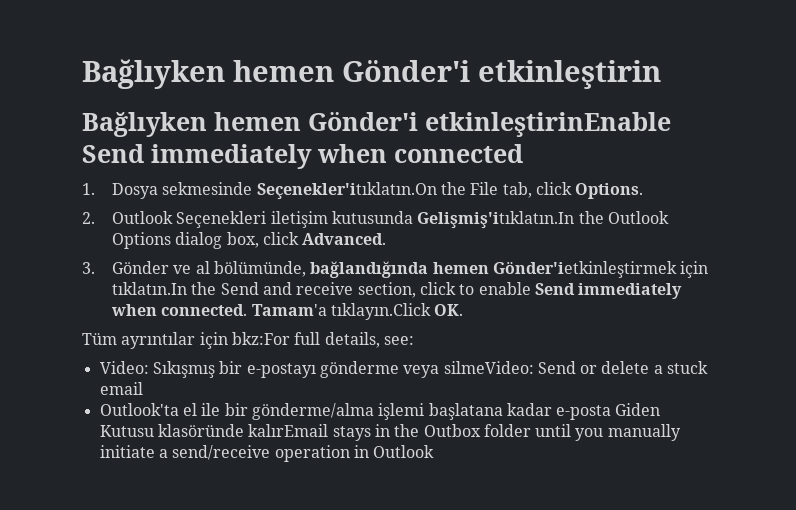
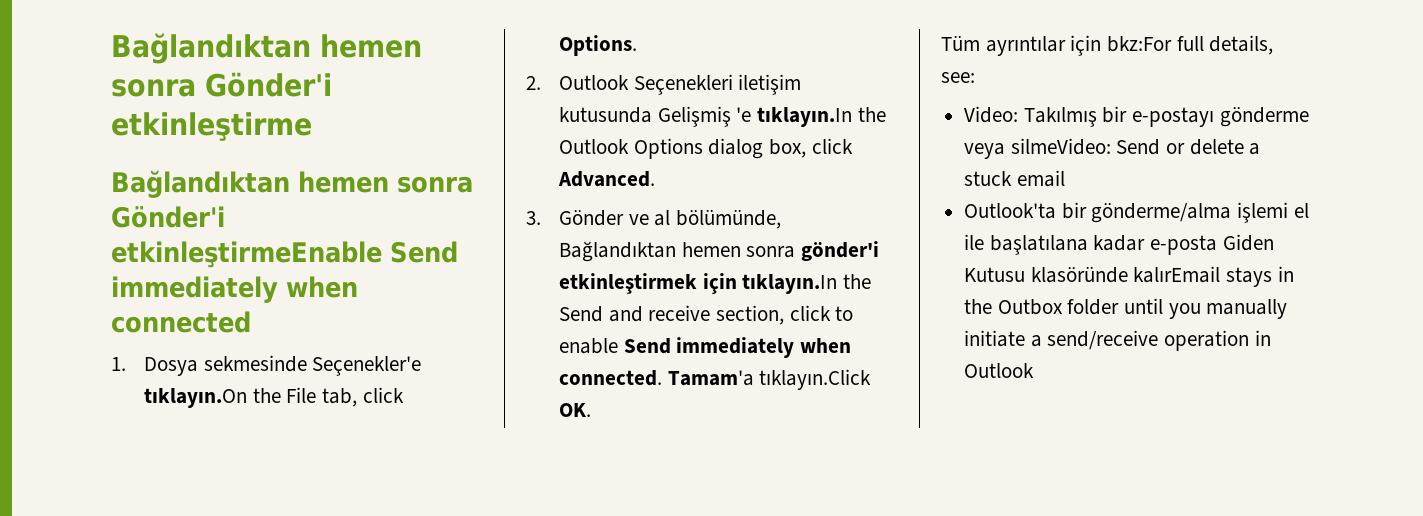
[82,59,661,89] [82,112,671,137] Bağlıyken hemen Gönder'i etkinleştirin // Bağlıyken hemen Gönder'i etkinleştirinEnable -> [111,33,422,64] [111,72,332,97] [111,112,312,141] [111,170,473,198] [111,206,225,228] [111,241,382,268] Bağlandıktan hemen sonra Gönder'i etkinleştirme // Bağlandıktan hemen sonra Gönder'i etkinleştirmeEnable
[256,182,437,200] Seçenekler'itıklatın.On -> [312,356,422,376] [143,388,247,408] Seçenekler'e tıklayın.On
[417,211,575,229] Gelişmiş'itıklatın.In -> [657,106,852,127] Gelişmiş 'e tıklayın.In
[310,261,709,278] [112,282,188,295] bağlandığında hemen Gönder'ietkinleştirmek için tıklatın.In -> [558,241,879,262] [558,273,838,294] Bağlandıktan hemen sonra gönder'i etkinleştirmek için tıklayın.In
[152,361,215,378] Sıkışmış -> [1023,107,1097,127] Takılmış
[182,403,221,416] el ile -> (1057, 211) none
[428,403,503,420] başlatana -> [1293,203,1309,218] [964,234,1088,255] el ile başlatılana

